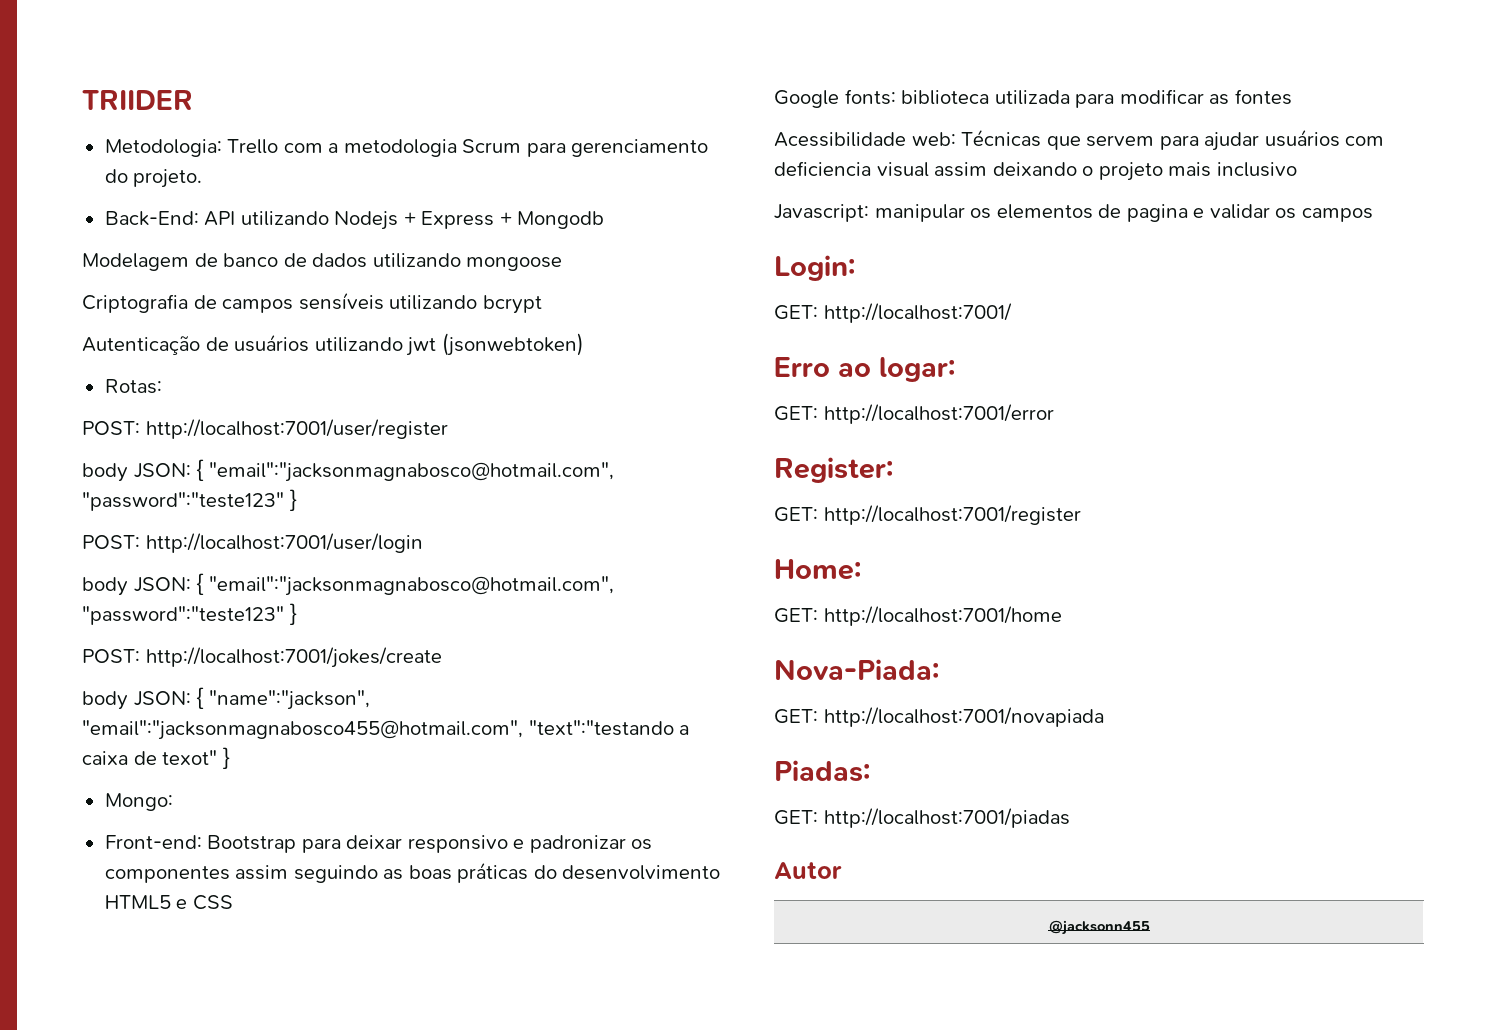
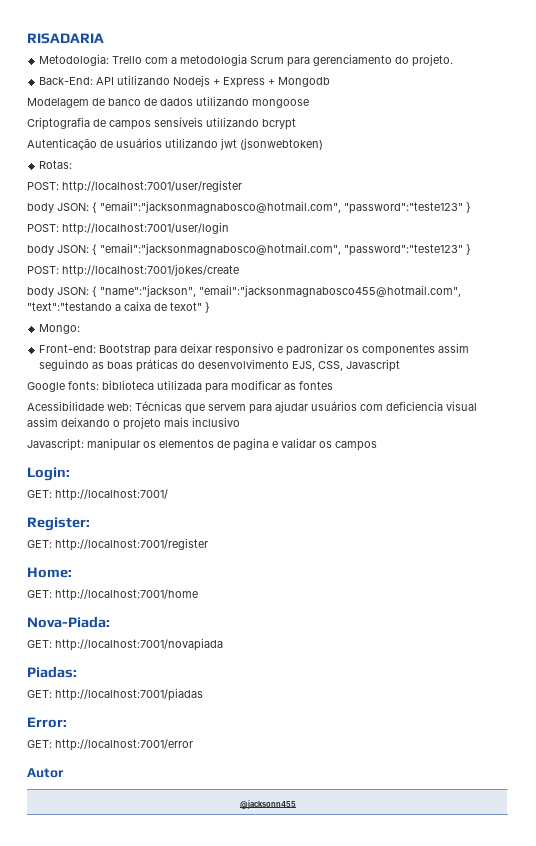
[82,90,193,110] TRIIDER -> [27,33,104,44] RISADARIA
[104,895,233,910] HTML5 e CSS -> [292,359,401,372] EJS, CSS, Javascript
[774,357,955,382] [774,404,1054,424] // Erro ao logar: // GET: http://localhost:7001/error -> (168, 495) none
(1070, 818) none -> [27,717,67,728] [27,739,193,751] // Error: // GET: http://localhost:7001/error

